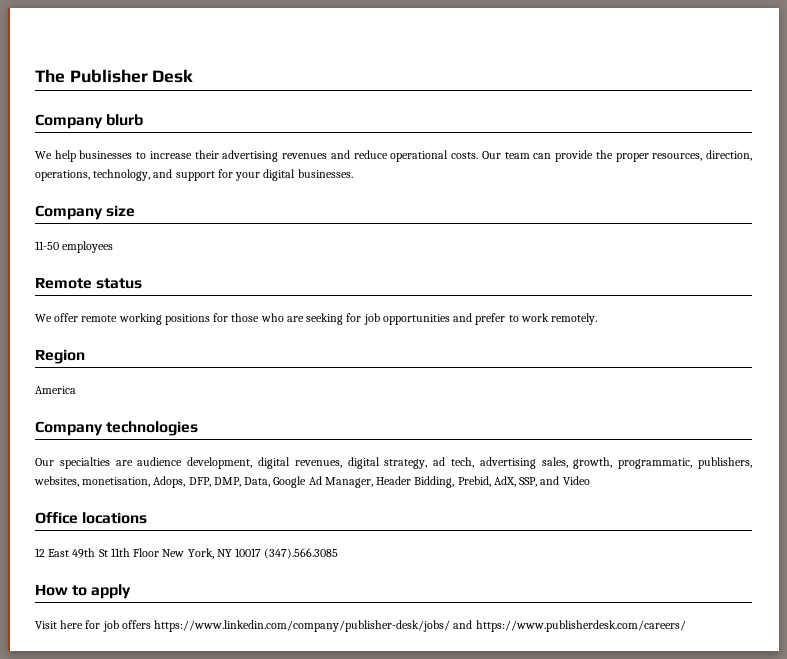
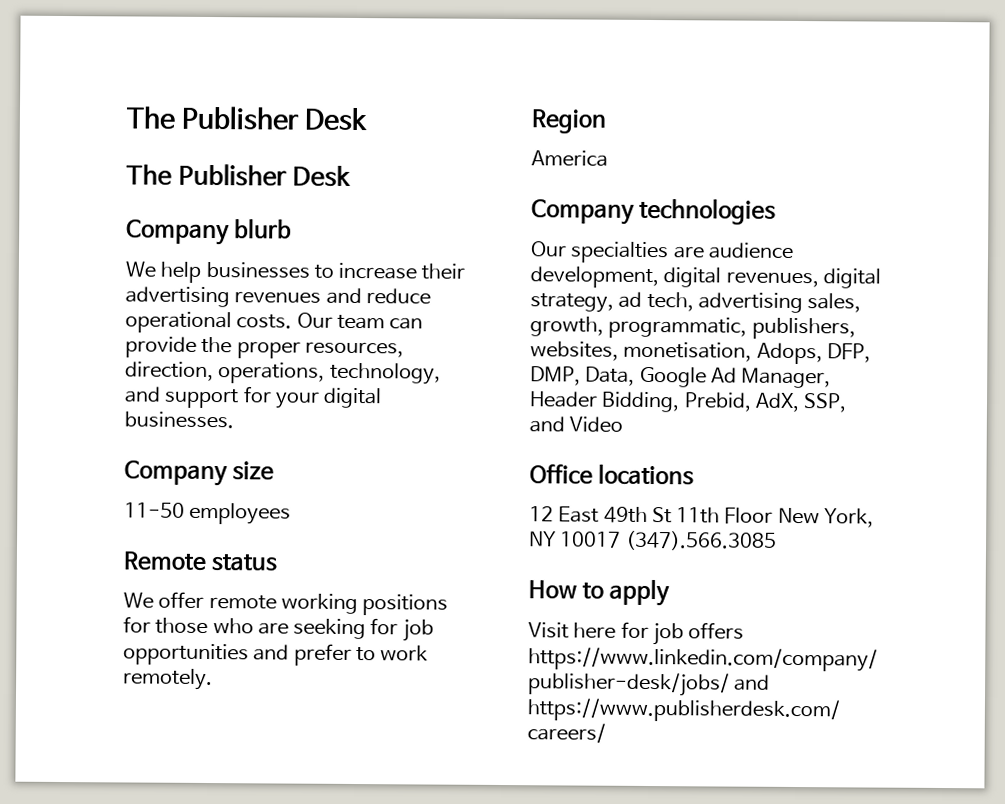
[35,69,194,83] The Publisher Desk -> [126,105,368,132] [126,163,352,187] The Publisher Desk // The Publisher Desk

